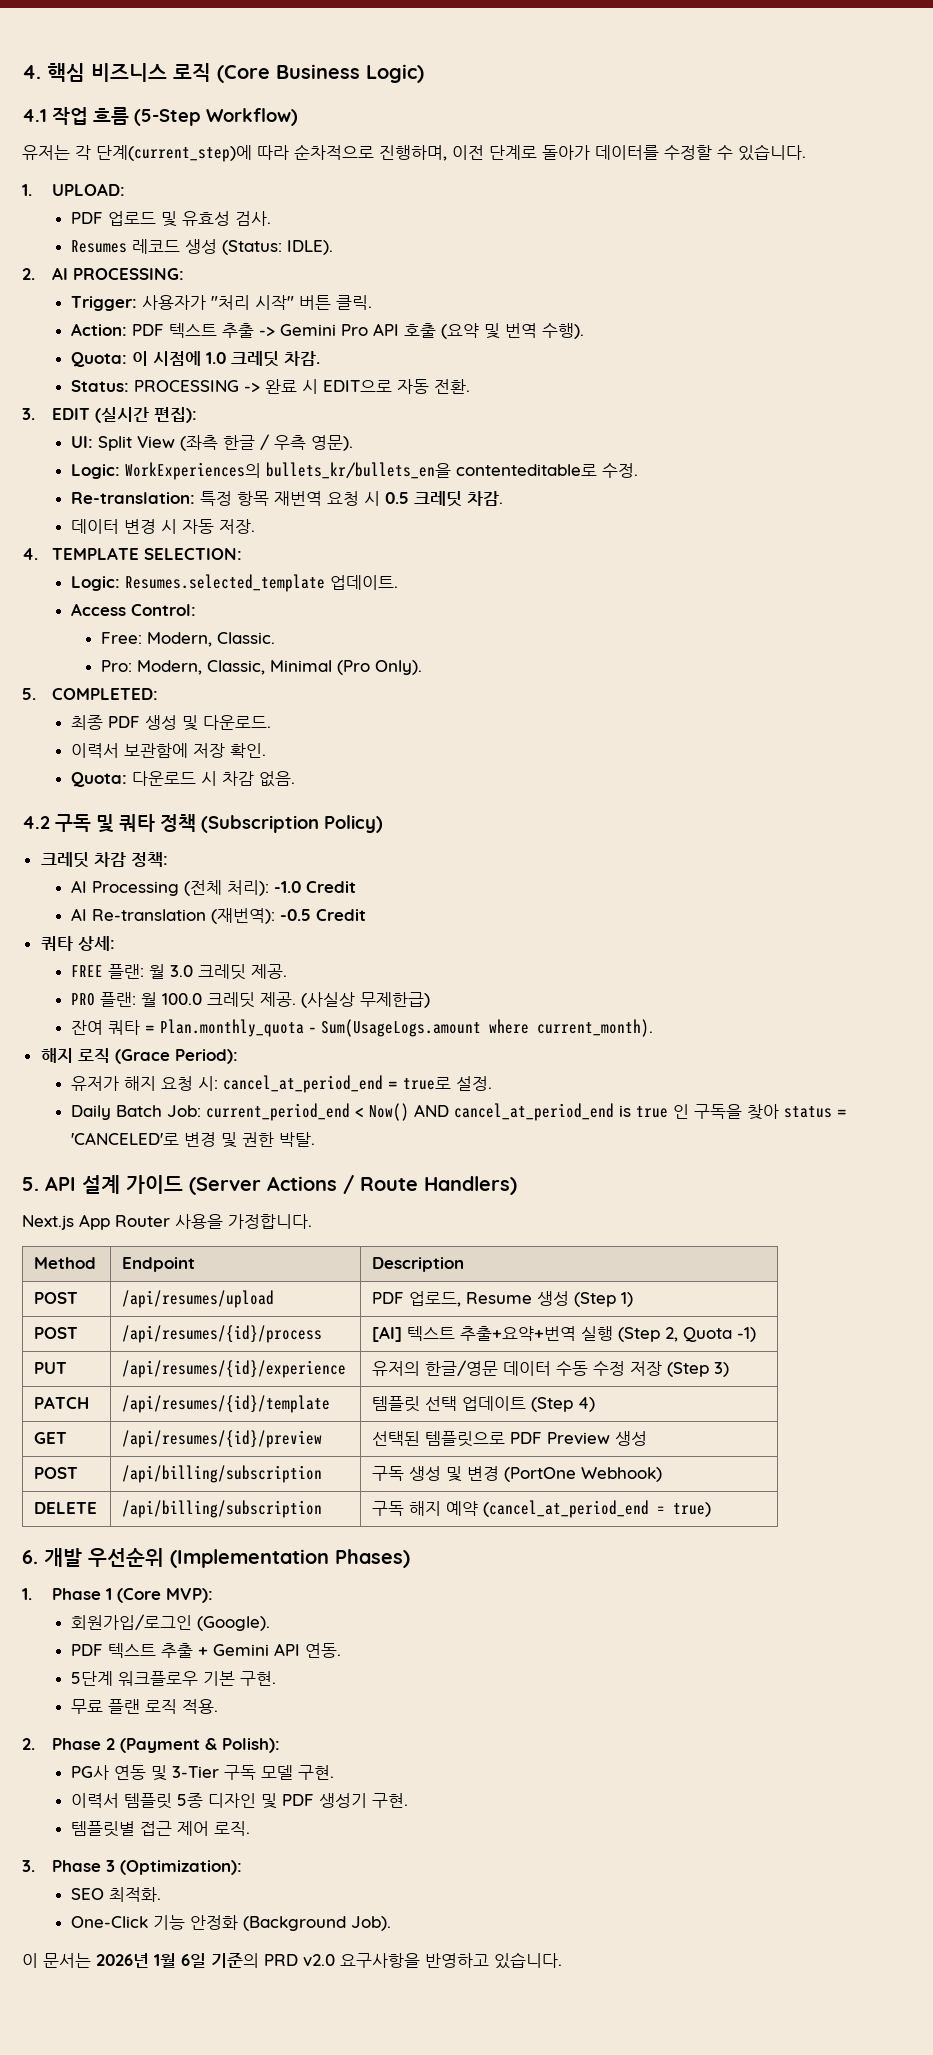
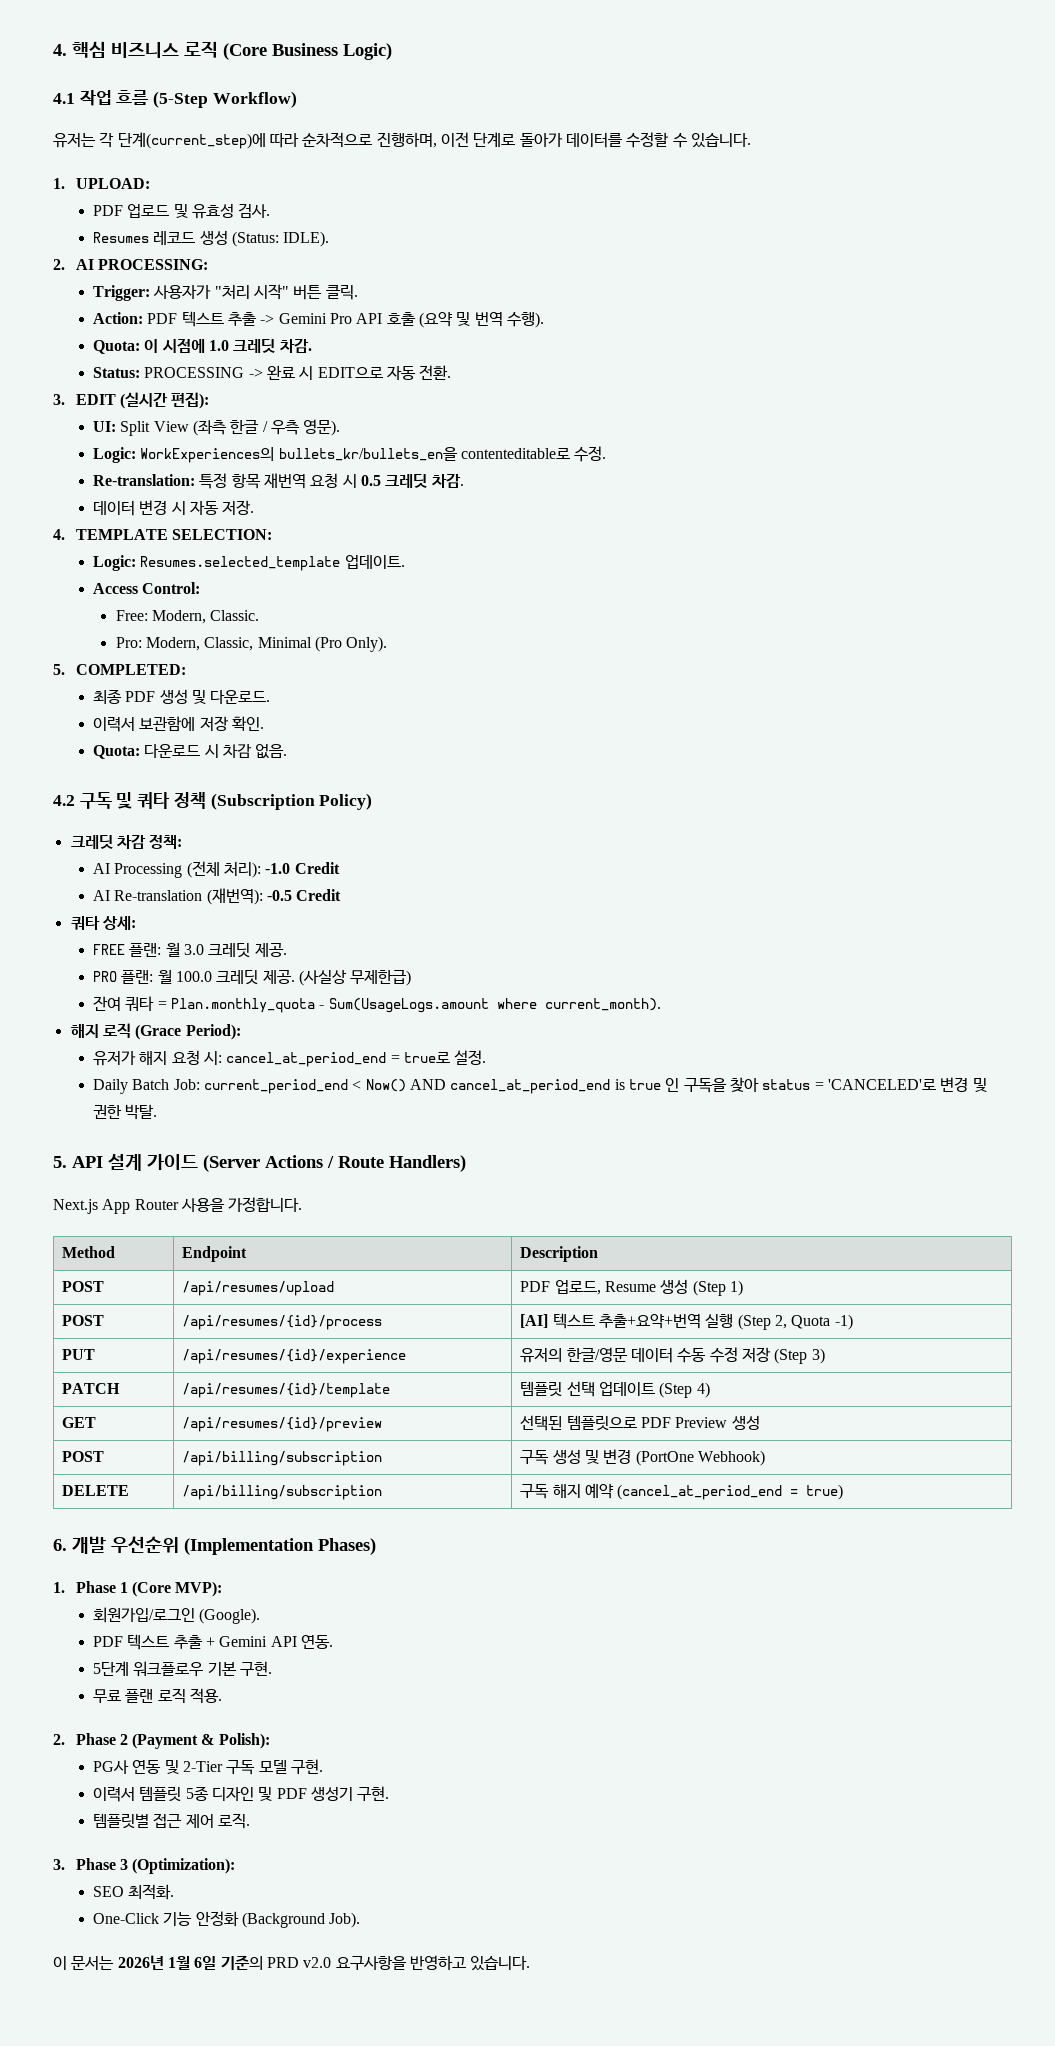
[172,1766,220,1778] 3-Tier -> [183,1761,224,1772] 2-Tier

